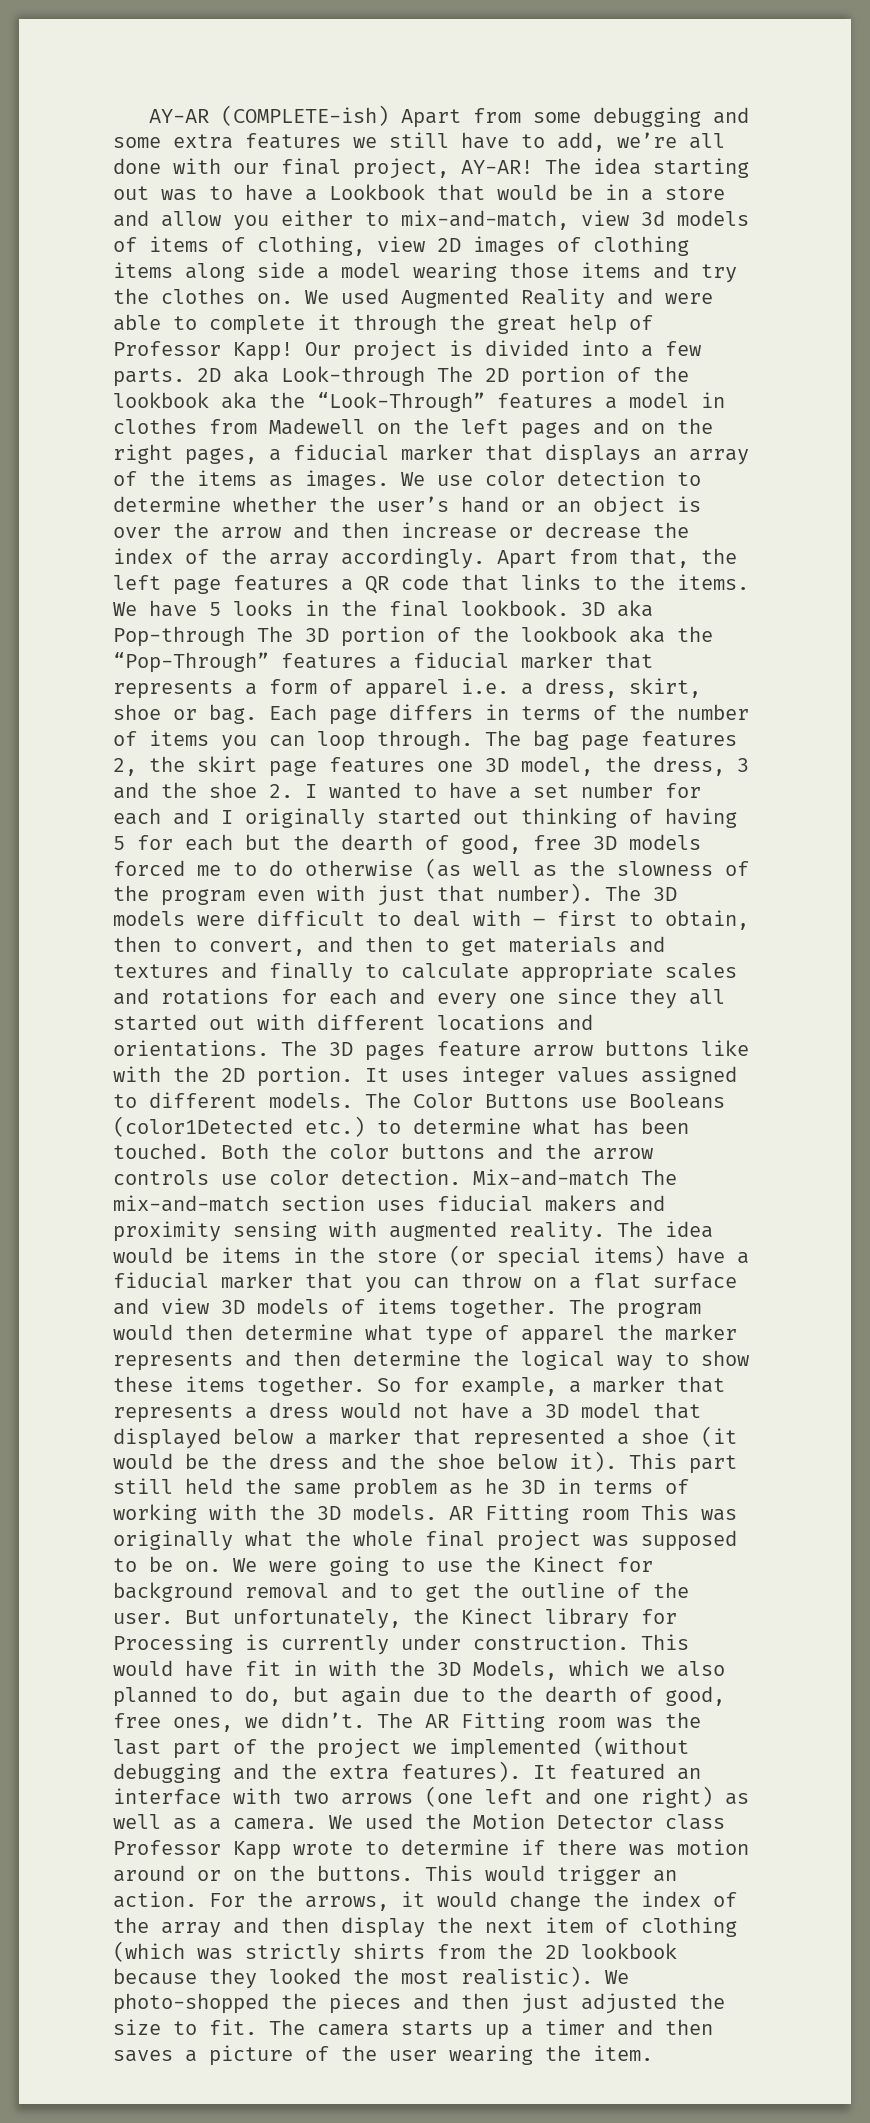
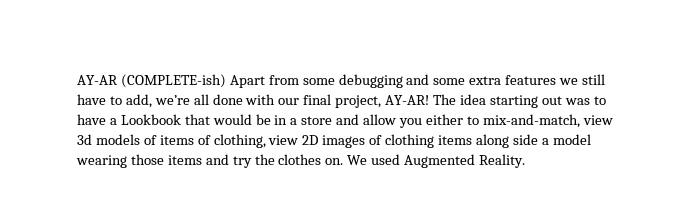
[521,288,713,309] [113,314,653,335] [113,340,701,361] [113,366,689,387] [113,392,725,412] [113,418,713,439] [113,444,749,465] [113,470,701,490] [113,496,701,517] [113,522,689,539] [113,548,737,569] [113,574,749,595] [113,600,653,617] [113,626,713,647] [113,652,653,673] [113,678,701,699] [113,704,749,725] [113,730,737,751] [113,756,749,777] [113,782,701,799] [113,808,737,829] [113,834,701,854] [113,858,749,879] [113,883,677,906] [113,910,749,930] [113,936,665,956] [113,962,737,983] [113,988,725,1009] [113,1014,593,1031] [113,1040,749,1061] [113,1066,737,1087] [113,1092,725,1109] [113,1116,689,1137] [113,1143,653,1160] [113,1169,677,1186] [113,1195,665,1212] [113,1221,713,1242] [113,1245,749,1268] [113,1272,737,1293] [113,1298,701,1319] [113,1324,737,1345] [113,1350,749,1371] [113,1376,725,1397] [113,1402,701,1423] [113,1426,737,1449] [113,1451,737,1474] [113,1478,689,1499] [113,1504,737,1524] [113,1530,737,1551] [113,1556,653,1576] [113,1582,689,1602] [113,1608,677,1629] [113,1634,689,1655] [113,1660,725,1680] [113,1686,725,1707] [113,1712,701,1732] [113,1736,689,1759] [113,1761,701,1783] [113,1786,749,1808] [113,1813,725,1830] [113,1839,749,1860] [113,1865,677,1885] [113,1891,737,1911] [113,1917,737,1938] [113,1941,677,1964] [113,1966,629,1989] [113,1993,725,2014] [113,2019,713,2040] [113,2045,653,2066] Reality and were able to complete it through the great help of Professor Kapp! Our project is divided into a few parts. 2D aka Look-through The 2D portion of the lookbook aka the “Look-Through” features a model in clothes from Madewell on the left pages and on the right pages, a fiducial marker that displays an array of the items as images. We use color detection to determine whether the user’s hand or an object is over the arrow and then increase or decrease the index of the array accordingly. Apart from that, the left page features a QR code that links to the items. We have 5 looks in the final lookbook. 3D aka Pop-through The 3D portion of the lookbook aka the “Pop-Through” features a fiducial marker that represents a form of apparel i.e. a dress, skirt, shoe or bag. Each page differs in terms of the number of items you can loop through. The bag page features 2, the skirt page features one 3D model, the dress, 3 and the shoe 2. I wanted to have a set number for each and I originally started out thinking of having 5 for each but the dearth of good, free 3D models forced me to do otherwise (as well as the slowness of the program even with just that number). The 3D models were difficult to deal with – first to obtain, then to convert, and then to get materials and textures and finally to calculate appropriate scales and rotations for each and every one since they all started out with different locations and orientations. The 3D pages feature arrow buttons like with the 2D portion. It uses integer values assigned to different models. The Color Buttons use Booleans (color1Detected etc.) to determine what has been touched. Both the color buttons and the arrow controls use color detection. Mix-and-match The mix-and-match section uses fiducial makers and proximity sensing with augmented reality. The idea would be items in the store (or special items) have a fiducial marker that you can throw on a flat surface and view 3D models of items together. The program would then determine what type of apparel the marker represents and then determine the logical way to show these items together. So for example, a marker that represents a dress would not have a 3D model that displayed below a marker that represented a shoe (it would be the dress and the shoe below it). This part still held the same problem as he 3D in terms of working with the 3D models. AR Fitting room This was originally what the whole final project was supposed to be on. We were going to use the Kinect for background removal and to get the outline of the user. But unfortunately, the Kinect library for Processing is currently under construction. This would have fit in with the 3D Models, which we also planned to do, but again due to the dearth of good, free ones, we didn’t. The AR Fitting room was the last part of the project we implemented (without debugging and the extra features). It featured an interface with two arrows (one left and one right) as well as a camera. We used the Motion Detector class Professor Kapp wrote to determine if there was motion around or on the buttons. This would trigger an action. For the arrows, it would change the index of the array and then display the next item of clothing (which was strictly shirts from the 2D lookbook because they looked the most realistic). We photo-shopped the pieces and then just adjusted the size to fit. The camera starts up a timer and then saves a picture of the user wearing the item. -> [479,154,526,168] Reality.

